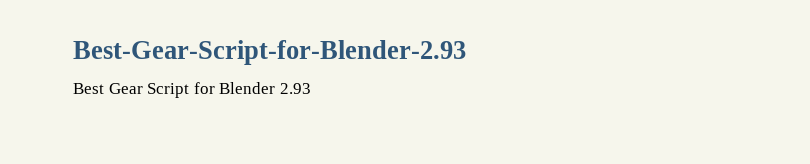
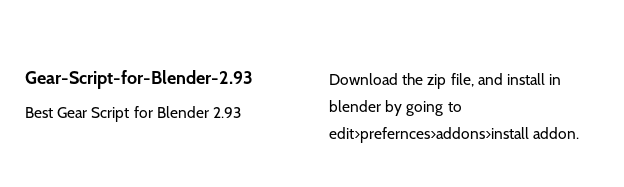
[73,40,466,65] Best-Gear-Script-for-Blender-2.93 -> [25,70,253,89] Gear-Script-for-Blender-2.93
(311, 88) none -> [329,73,562,89] [329,100,462,116] [329,127,580,143] Download the zip file, and install in blender by going to edit>prefernces>addons>install addon.

